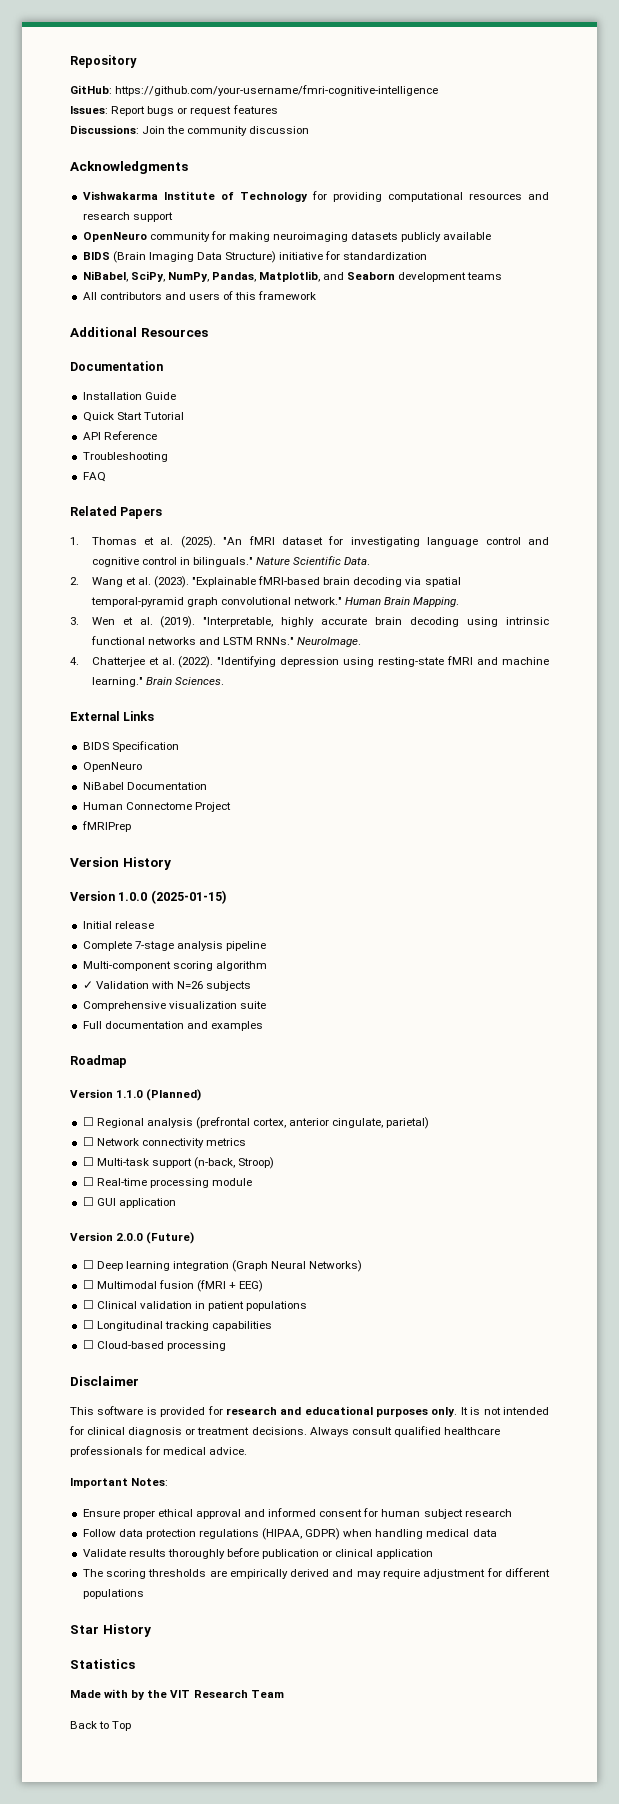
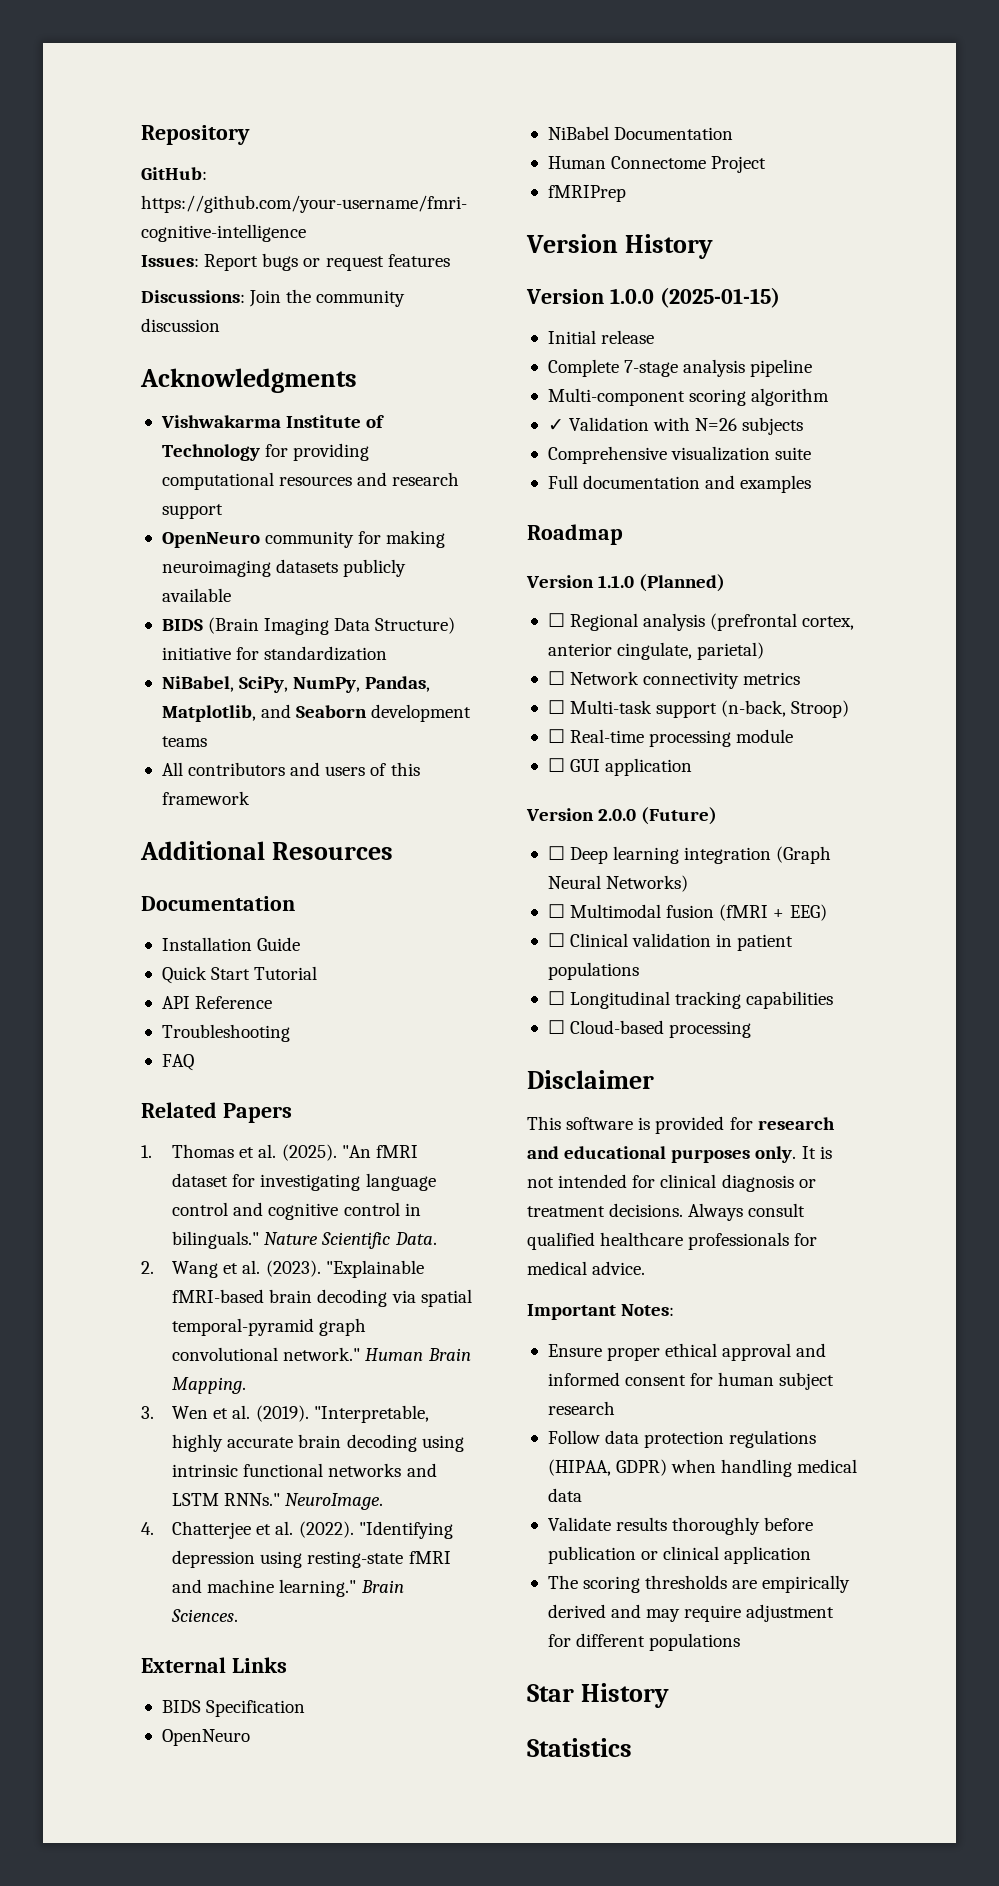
[70,1689,284,1700] [70,1721,132,1731] // Made with by the VIT Research Team // Back to Top -> (632, 1747) none

